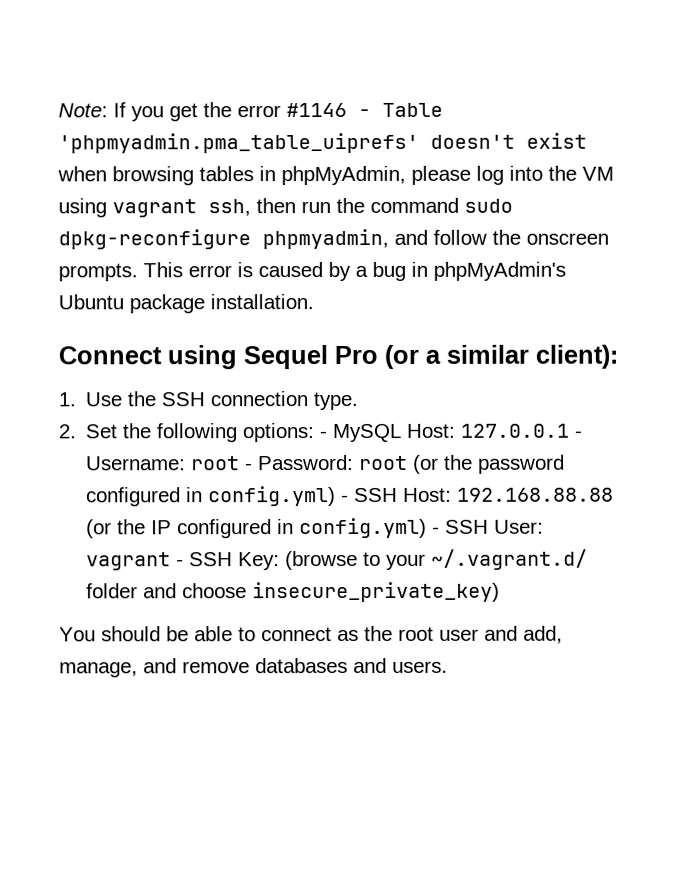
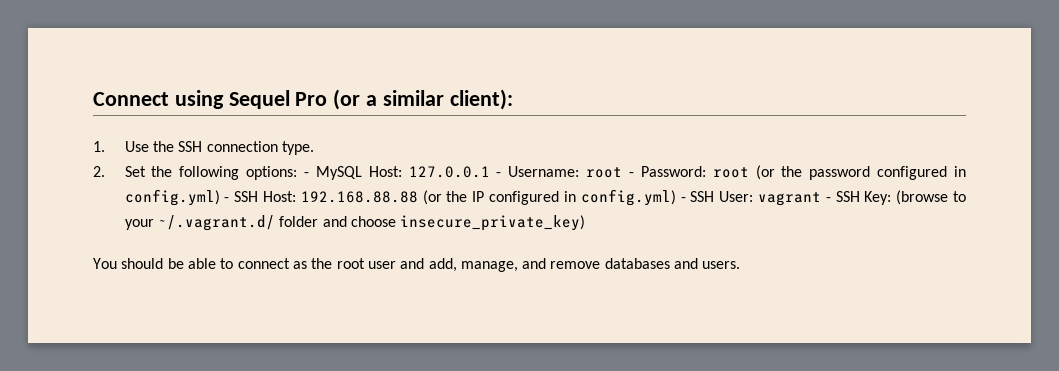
[58,102,443,122] [58,132,587,154] [57,165,614,186] [58,197,513,218] [58,228,609,250] [58,261,566,282] [58,294,314,314] Note: If you get the error #1146 - Table 'phpmyadmin.pma_table_uiprefs' doesn't exist when browsing tables in phpMyAdmin, please log into the VM using vagrant ssh, then run the command sudo dpkg-reconfigure phpmyadmin, and follow the onscreen prompts. This error is caused by a bug in phpMyAdmin's Ubuntu package installation. // -> (93, 99) none

